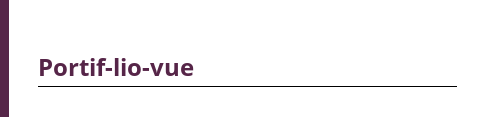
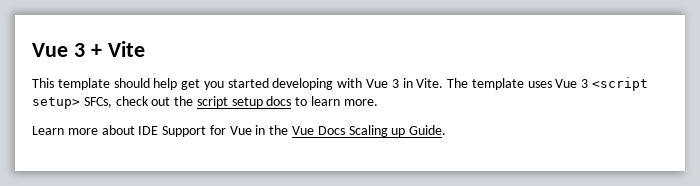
[38,58,194,76] Portif-lio-vue -> [32,41,145,57] [32,77,649,91] [32,96,378,109] [32,125,447,137] Vue 3 + Vite // This template should help get you started developing with Vue 3 in Vite. The template uses Vue 3 <script setup> SFCs, check out the script setup docs to learn more. // Learn more about IDE Support for Vue in the Vue Docs Scaling up Guide.

